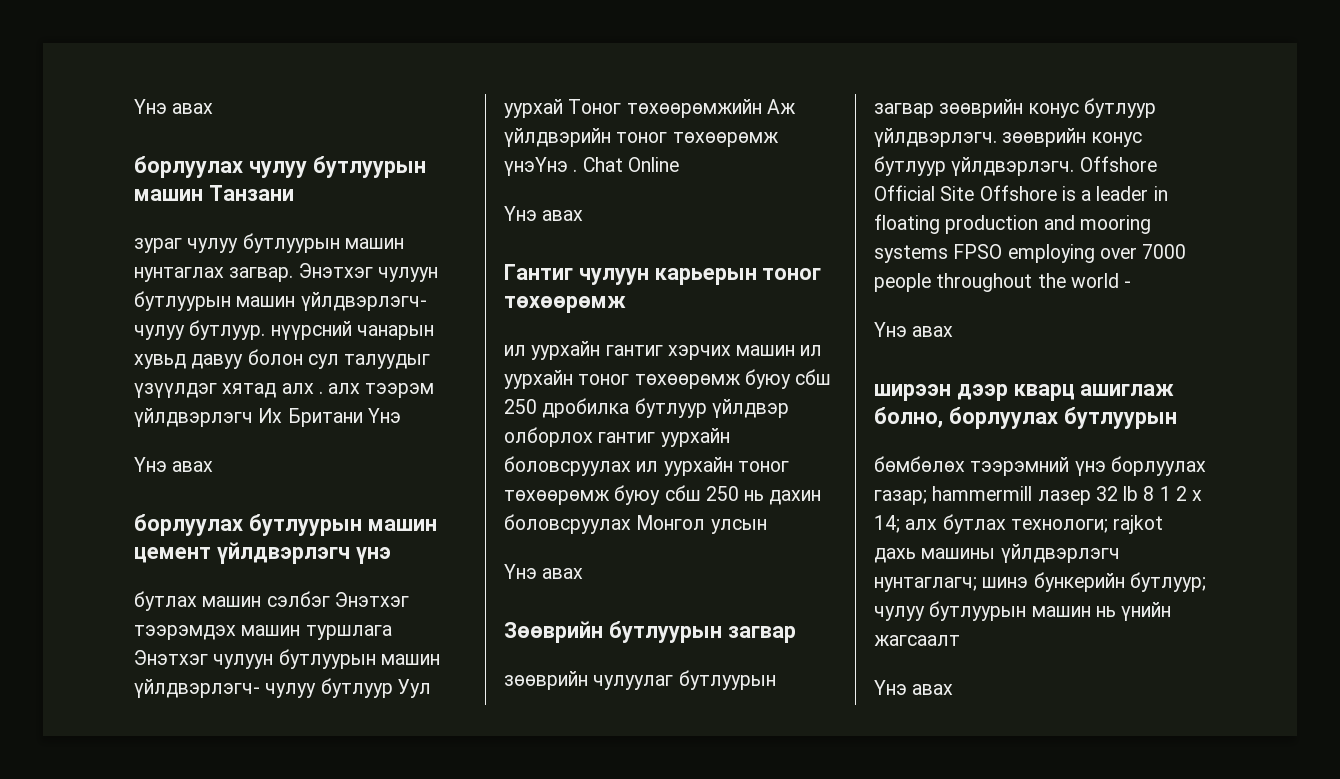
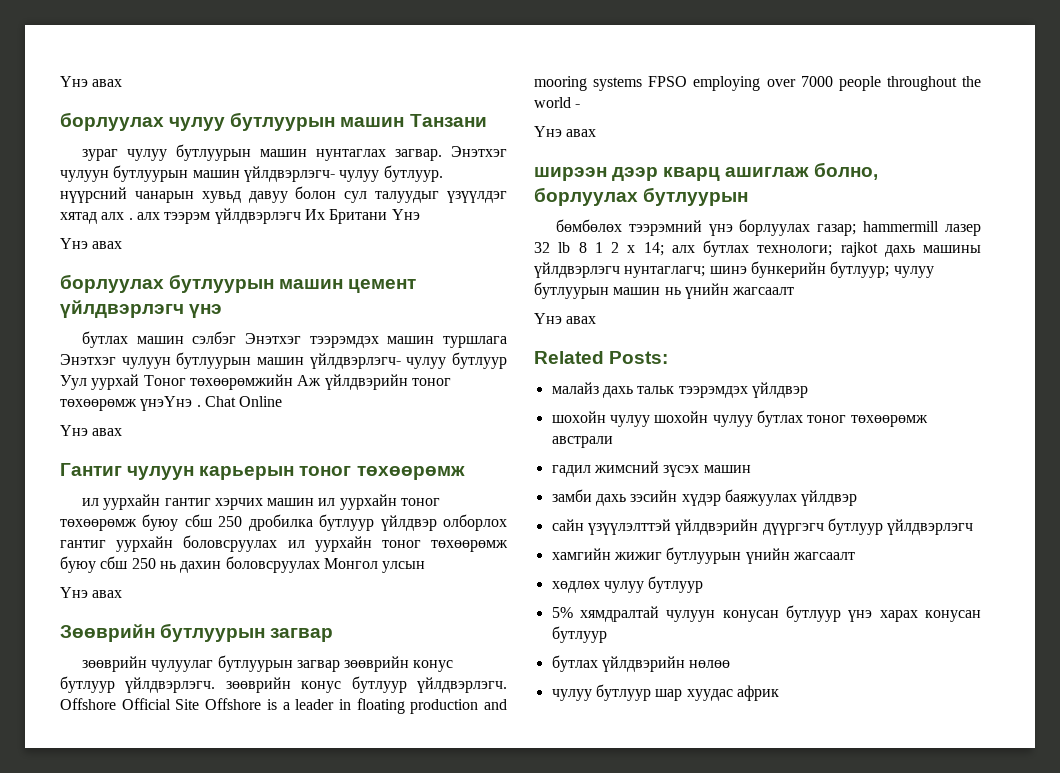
(954, 689) none -> [534,351,669,364] [551,382,808,398] [551,410,928,427] [551,436,613,448] [551,461,751,477] [551,489,858,506] [551,518,974,535] [551,547,855,564] [551,576,704,593] [551,605,981,622] [551,626,607,643] [551,655,731,672] [551,684,779,701] // Related Posts: // малайз дахь тальк тээрэмдэх үйлдвэр // шохойн чулуу шохойн чулуу бутлах тоног төхөөрөмж австрали // гадил жимсний зүсэх машин // замби дахь зэсийн хүдэр баяжуулах үйлдвэр // сайн үзүүлэлттэй үйлдвэрийн дүүргэгч бутлуур үйлдвэрлэгч // хамгийн жижиг бутлуурын үнийн жагсаалт // хөдлөх чулуу бутлуур // 5% хямдралтай чулуун конусан бутлуур үнэ харах конусан бутлуур // бутлах үйлдвэрийн нөлөө // чулуу бутлуур шар хуудас африк

